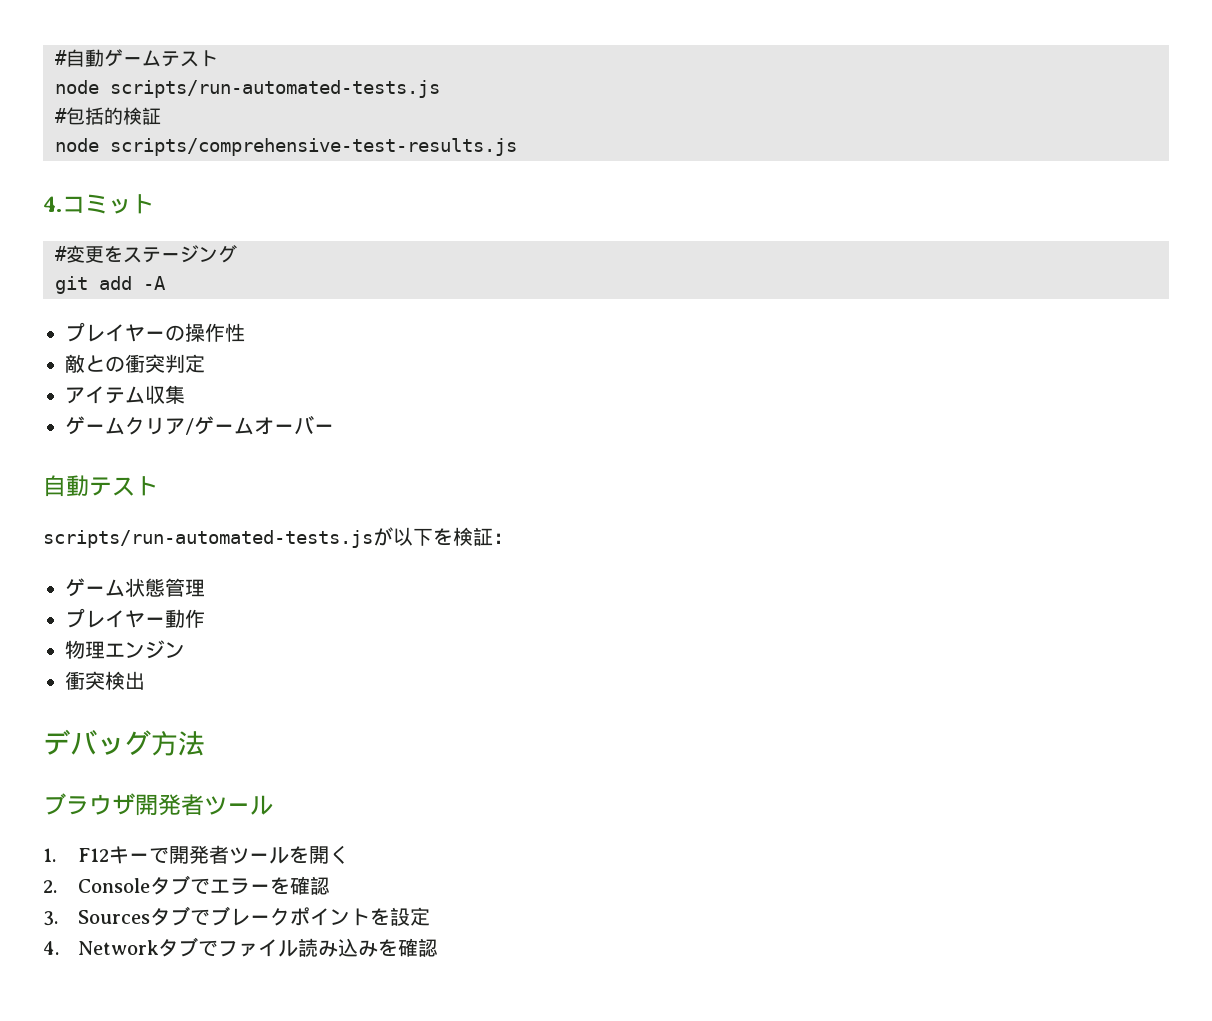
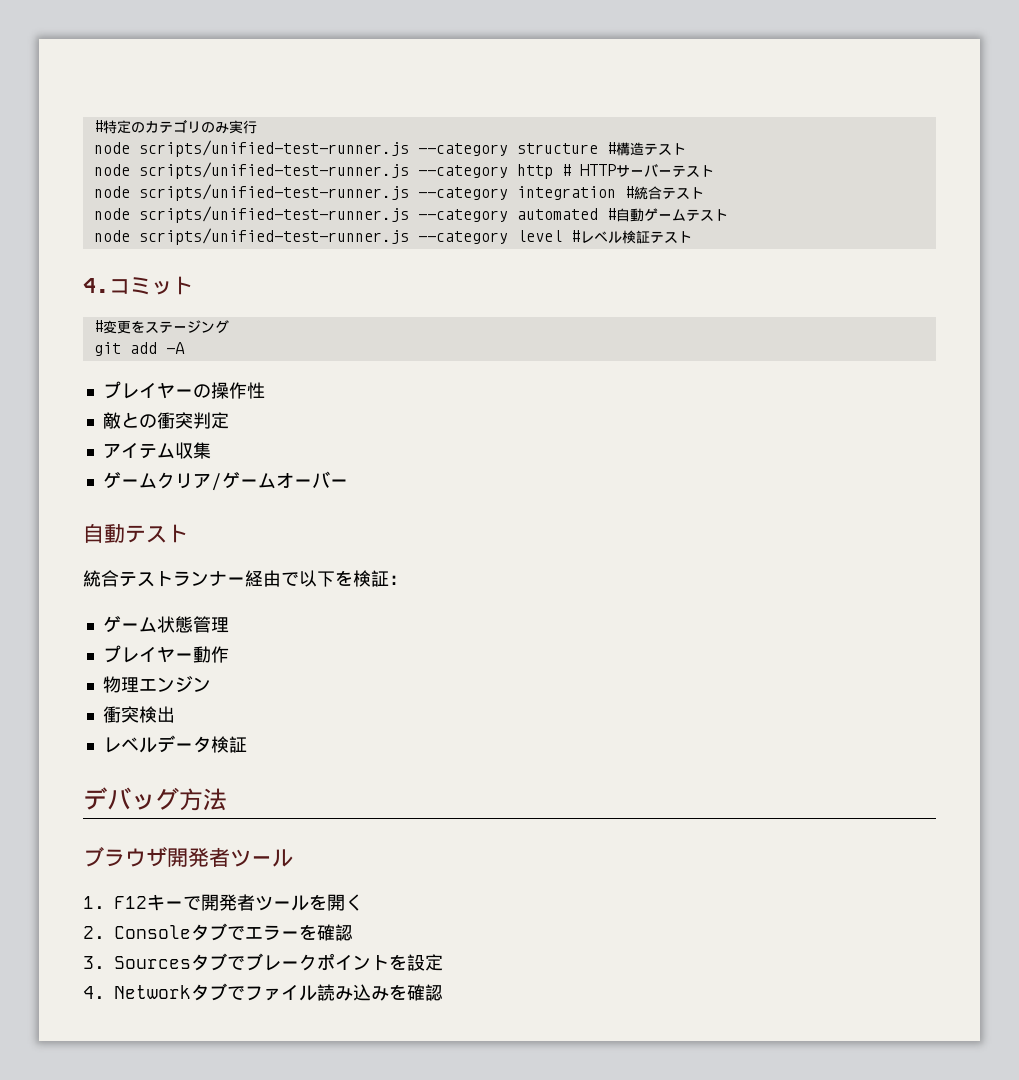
[55,50,67,65] # -> [93,119,257,134] [93,140,686,157] [93,162,714,179] [93,184,704,201] [93,206,616,223] #特定のカテゴリのみ実行 // node scripts/unified-test-runner.js --category structure #構造テスト // node scripts/unified-test-runner.js --category http # HTTPサーバーテスト // node scripts/unified-test-runner.js --category integration #統合テスト // node scripts/unified-test-runner.js --category automated #
[110,80,440,98] [55,107,161,125] [55,138,517,156] scripts/run-automated-tests.js // #包括的検証 // node scripts/comprehensive-test-results.js -> [138,228,692,245] scripts/unified-test-runner.js --category level #レベル検証テスト
[43,527,393,548] scripts/run-automated-tests.jsが -> [83,570,299,587] 統合テストランナー経由で
(145, 680) none -> [102,735,247,753] // レベルデータ検証

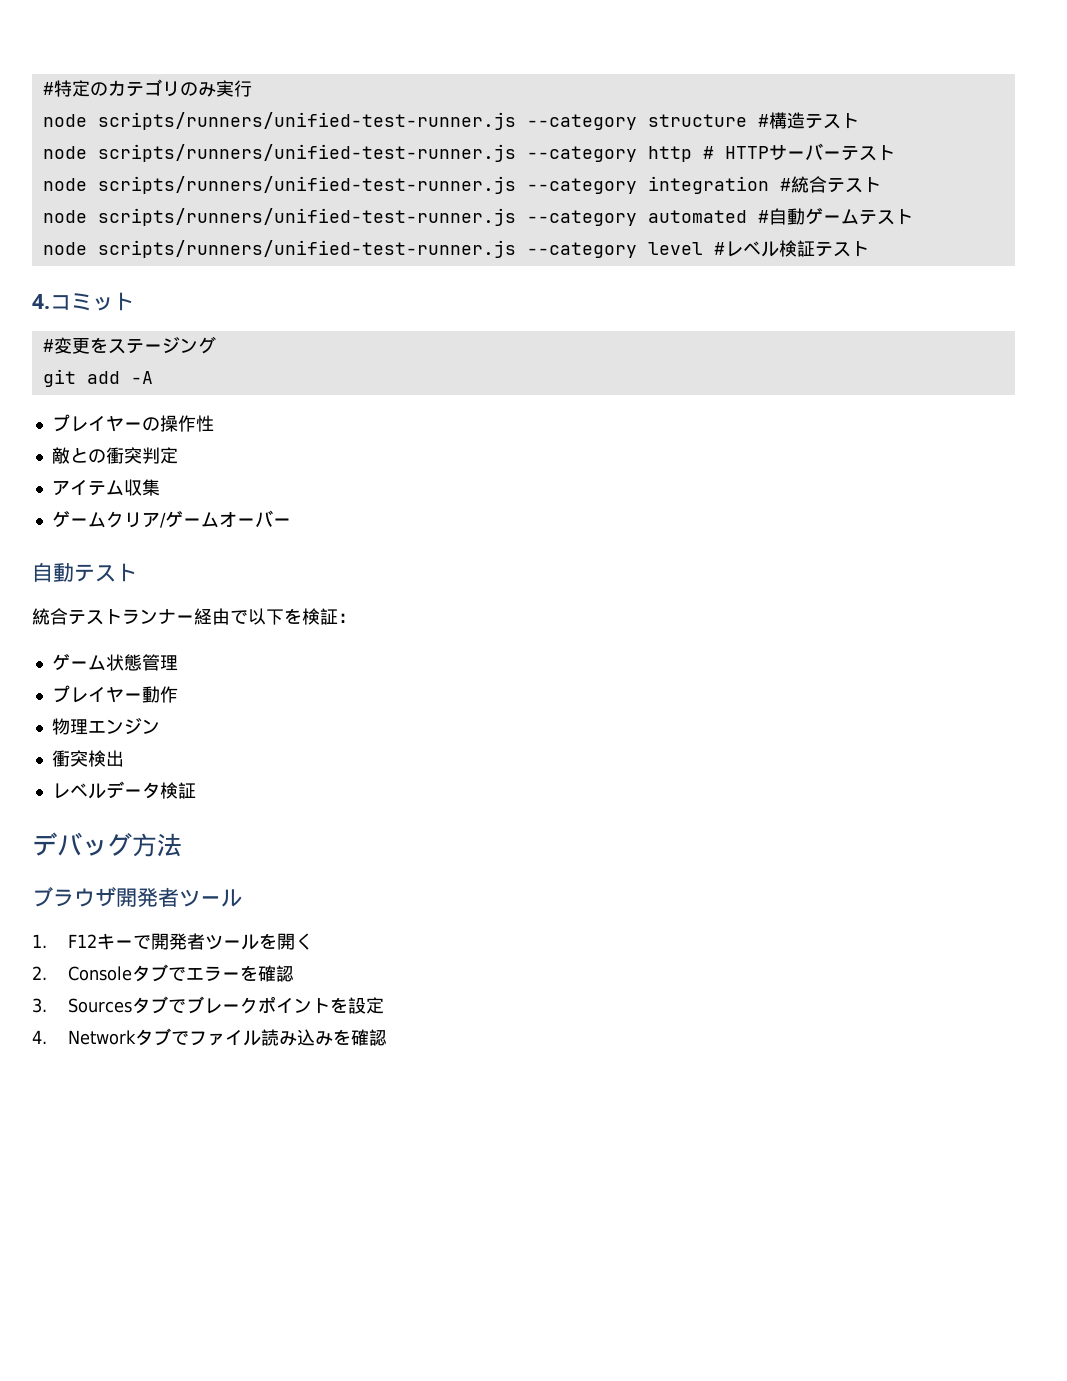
[138,140,409,157] scripts/unified-test-runner.js -> [97,112,516,130] scripts/runners/unified-test-runner.js
[138,162,409,179] scripts/unified-test-runner.js -> [97,144,516,162] scripts/runners/unified-test-runner.js
[138,184,409,201] scripts/unified-test-runner.js -> [97,176,516,194] scripts/runners/unified-test-runner.js
[138,206,409,223] scripts/unified-test-runner.js -> [97,208,516,226] scripts/runners/unified-test-runner.js
[138,228,409,245] scripts/unified-test-runner.js -> [97,240,516,258] scripts/runners/unified-test-runner.js

